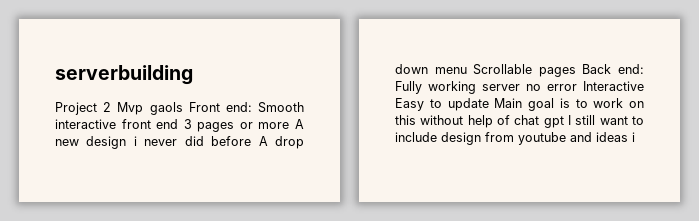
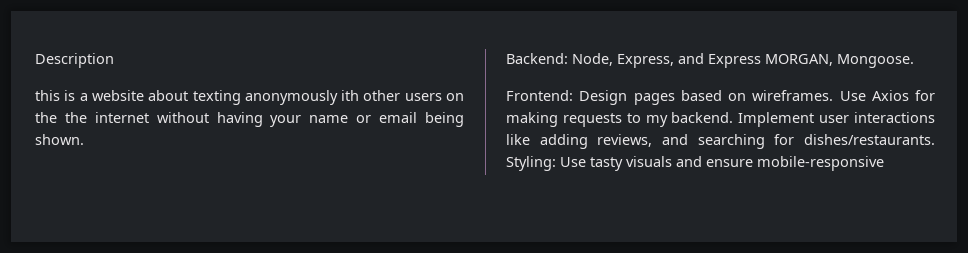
[55,65,193,85] [55,102,304,115] [55,119,305,132] [55,136,304,149] [395,64,644,77] [395,81,644,94] [395,98,644,111] [395,115,644,128] [395,132,635,145] serverbuilding // Project 2 Mvp gaols Front end: Smooth interactive front end 3 pages or more A new design i never did before A drop down menu Scrollable pages Back end: Fully working server no error Interactive Easy to update Main goal is to work on this without help of chat gpt I still want to include design from youtube and ideas i -> [35,53,114,68] [35,90,465,105] [35,112,465,127] [35,134,84,145] [506,53,914,68] [506,90,935,105] [506,112,935,127] [506,134,935,149] [506,156,884,171] Description // this is a website about texting anonymously ith other users on the the internet without having your name or email being shown. // Backend: Node, Express, and Express MORGAN, Mongoose. // Frontend: Design pages based on wireframes. Use Axios for making requests to my backend. Implement user interactions like adding reviews, and searching for dishes/restaurants. Styling: Use tasty visuals and ensure mobile-responsive

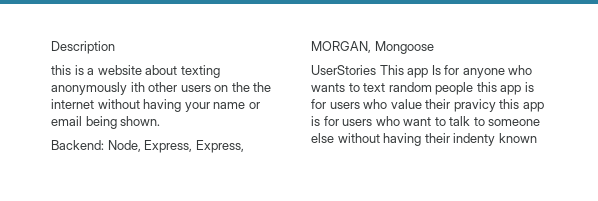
[678,53,914,68] [506,90,935,105] [506,112,935,127] [506,134,935,149] [506,156,884,171] and Express MORGAN, Mongoose. // Frontend: Design pages based on wireframes. Use Axios for making requests to my backend. Implement user interactions like adding reviews, and searching for dishes/restaurants. Styling: Use tasty visuals and ensure mobile-responsive -> [195,140,244,153] [311,41,434,54] [311,65,533,78] [311,82,534,95] [311,99,544,112] [311,116,541,126] [311,133,537,146] Express, MORGAN, Mongoose // UserStories This app Is for anyone who wants to text random people this app is for users who value their pravicy this app is for users who want to talk to someone else without having their indenty known

